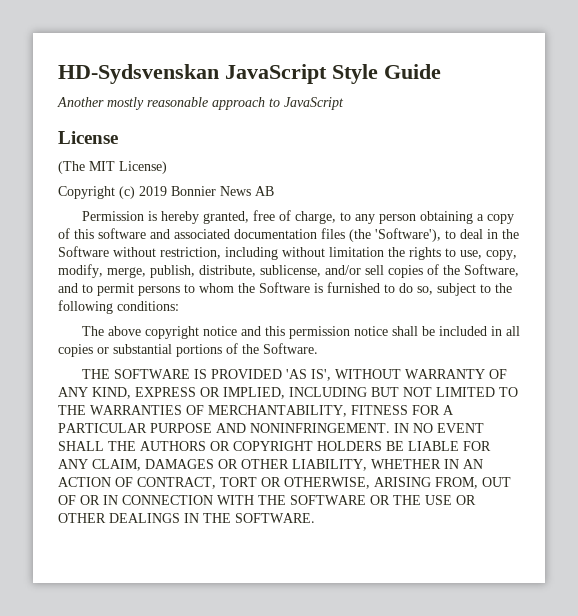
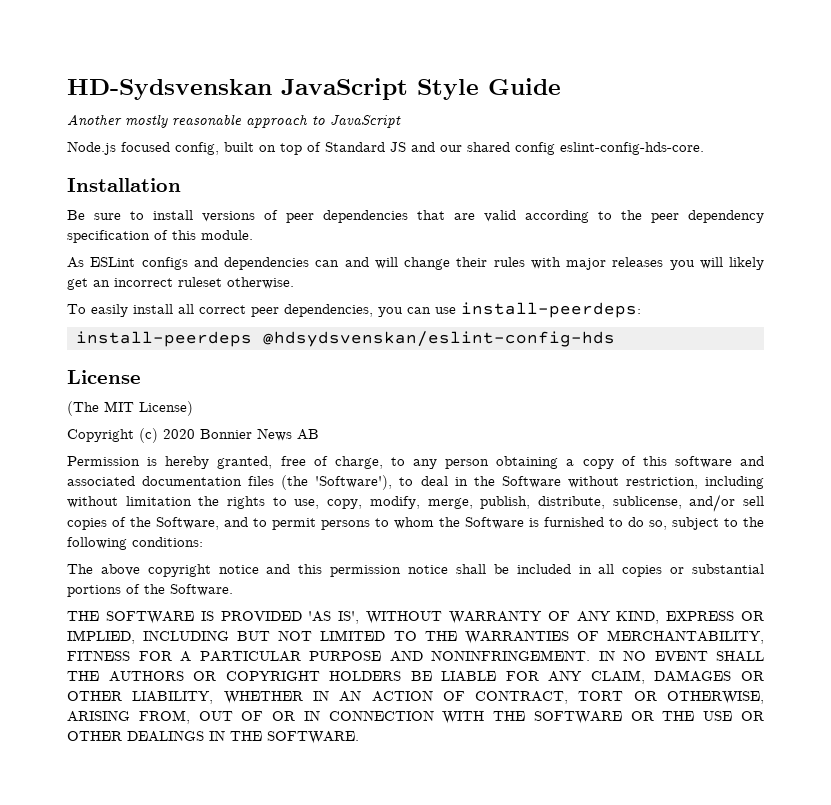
(344, 103) none -> [67,141,704,155] [67,178,181,192] [67,210,764,223] [67,230,253,243] [67,257,764,270] [67,277,294,290] [67,302,641,318] [76,331,615,347] // Node.js focused config, built on top of Standard JS and our shared config eslint-config-hds-core. // Installation // Be sure to install versions of peer dependencies that are valid according to the peer dependency specification of this module. // As ESLint configs and dependencies can and will change their rules with major releases you will likely get an incorrect ruleset otherwise. // To easily install all correct peer dependencies, you can use install-peerdeps: // install-peerdeps @hdsydsvenskan/eslint-config-hds
[139,186,167,196] 2019 -> [163,429,195,439] 2020

